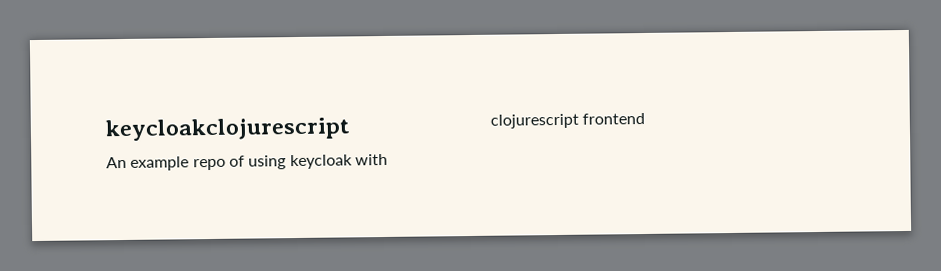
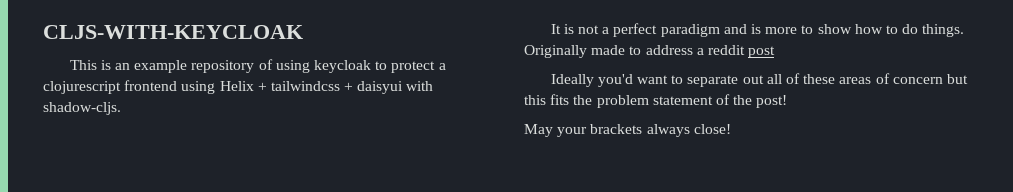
[105,117,351,142] [106,153,388,171] [490,112,646,129] keycloakclojurescript // An example repo of using keycloak with clojurescript frontend -> [43,25,303,39] [69,59,446,73] [43,80,434,94] [43,102,121,115] [550,23,965,37] [524,45,776,58] [550,73,968,87] [524,94,788,108] [524,124,731,137] CLJS-WITH-KEYCLOAK // This is an example repository of using keycloak to protect a clojurescript frontend using Helix + tailwindcss + daisyui with shadow-cljs. // It is not a perfect paradigm and is more to show how to do things. Originally made to address a reddit post // Ideally you'd want to separate out all of these areas of concern but this fits the problem statement of the post! // May your brackets always close!

